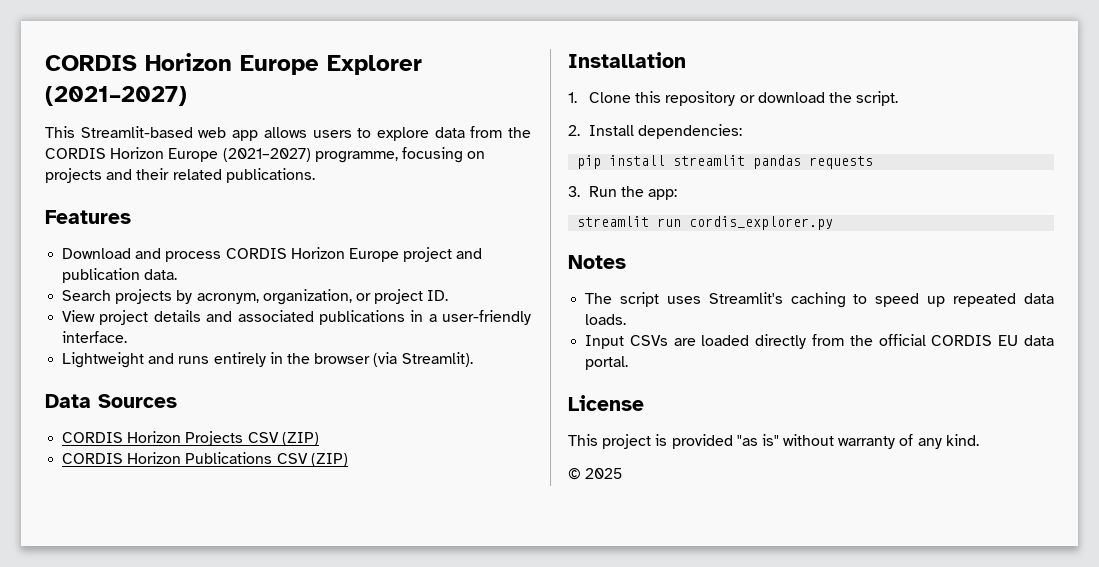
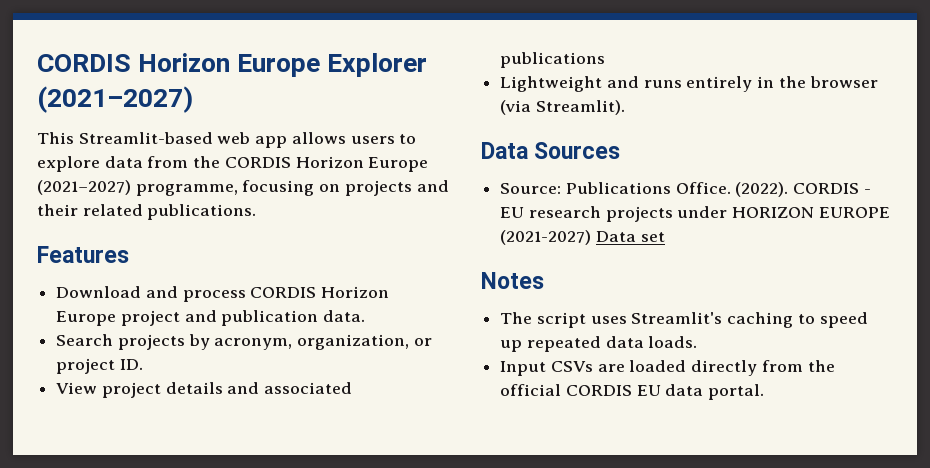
[410,310,531,325] [62,331,128,343] in a user-friendly interface. -> (606, 60) none
[62,431,319,446] [62,452,348,467] [568,52,686,68] [568,91,899,106] [568,124,743,139] [577,155,874,169] [568,186,678,200] [577,216,834,230] CORDIS Horizon Projects CSV (ZIP) // CORDIS Horizon Publications CSV (ZIP) // Installation // 1. Clone this repository or download the script. // 2. Install dependencies: // pip install streamlit pandas requests // 3. Run the app: // streamlit run cordis_explorer.py -> [500,182,871,197] [500,206,890,222] [500,230,665,245] Source: Publications Office. (2022). CORDIS - EU research projects under HORIZON EUROPE (2021-2027) Data set
[568,395,644,411] [568,434,979,449] [568,468,623,480] // License // This project is provided "as is" without warranty of any kind. // © 2025 -> (765, 392) none

